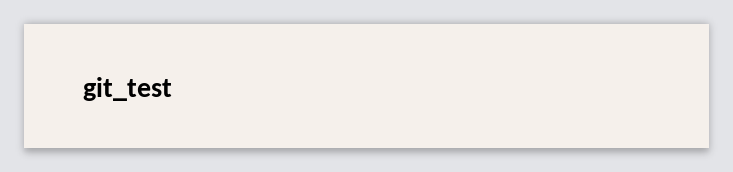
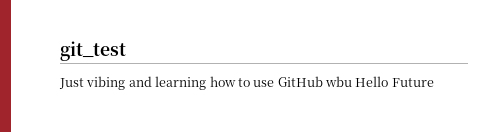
(172, 89) none -> [59,76,434,90] // Just vibing and learning how to use GitHub wbu Hello Future

